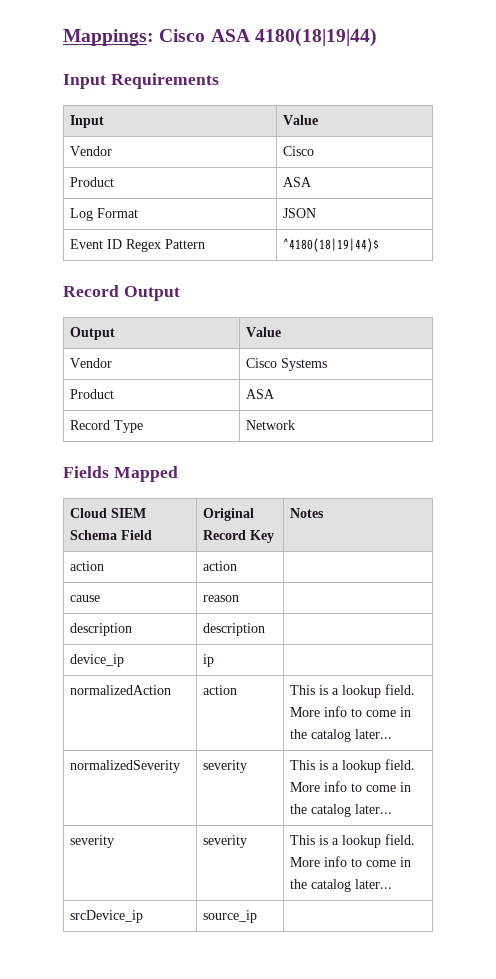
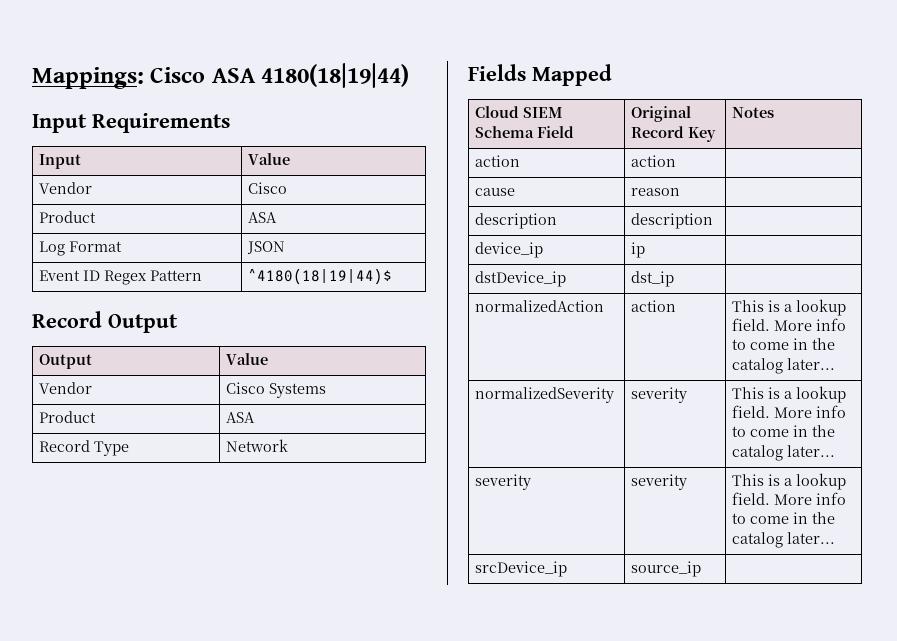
(214, 660) none -> [474,271,566,287] [630,271,674,287] // dstDevice_ip | dst_ip |

